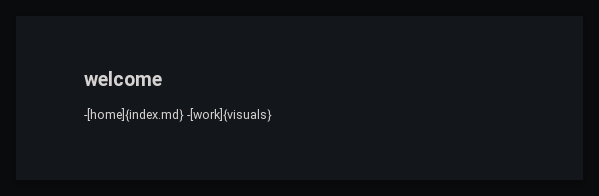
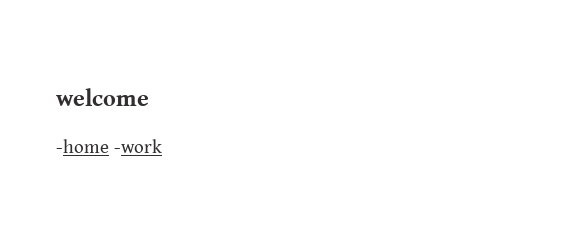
[84,108,273,122] -[home]{index.md} -[work]{visuals} -> [56,139,162,153] -home -work

